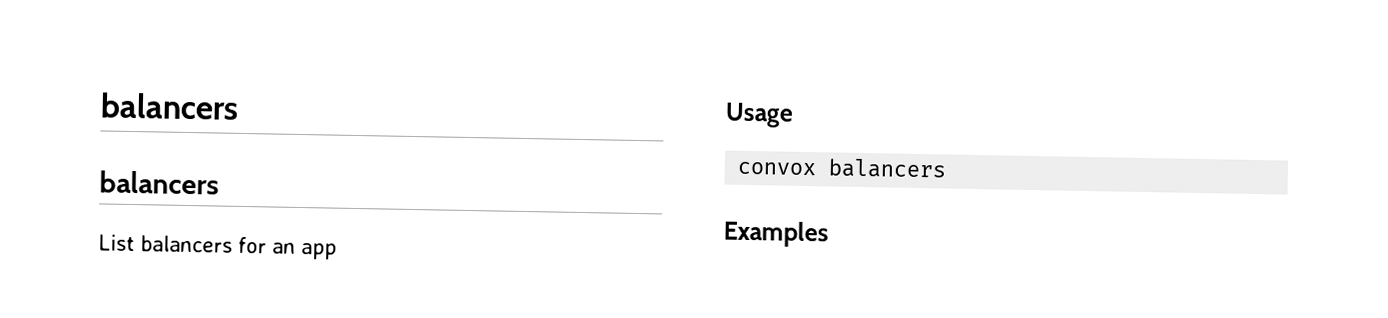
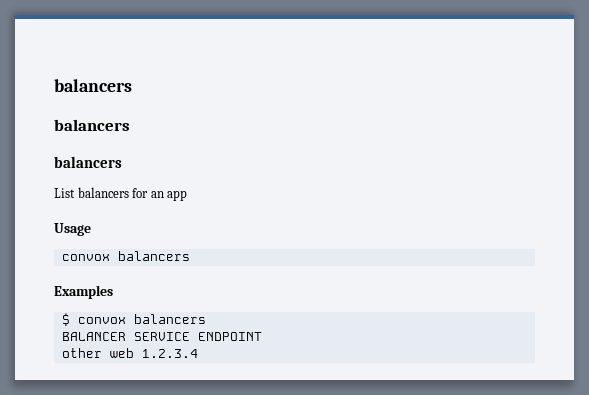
[100,92,239,120] [99,170,219,195] balancers // balancers -> [54,79,132,92] [54,119,130,131] [54,156,122,168] balancers // balancers // balancers
(829, 234) none -> [61,313,206,326] [61,332,262,341] [61,348,198,358] // $ convox balancers // BALANCER SERVICE ENDPOINT // other web 1.2.3.4

